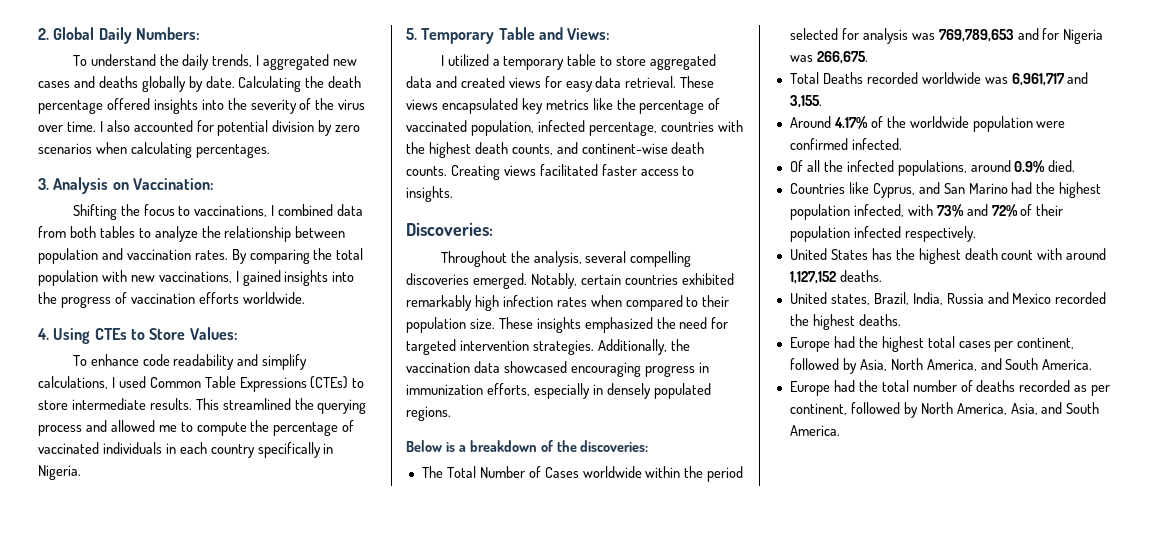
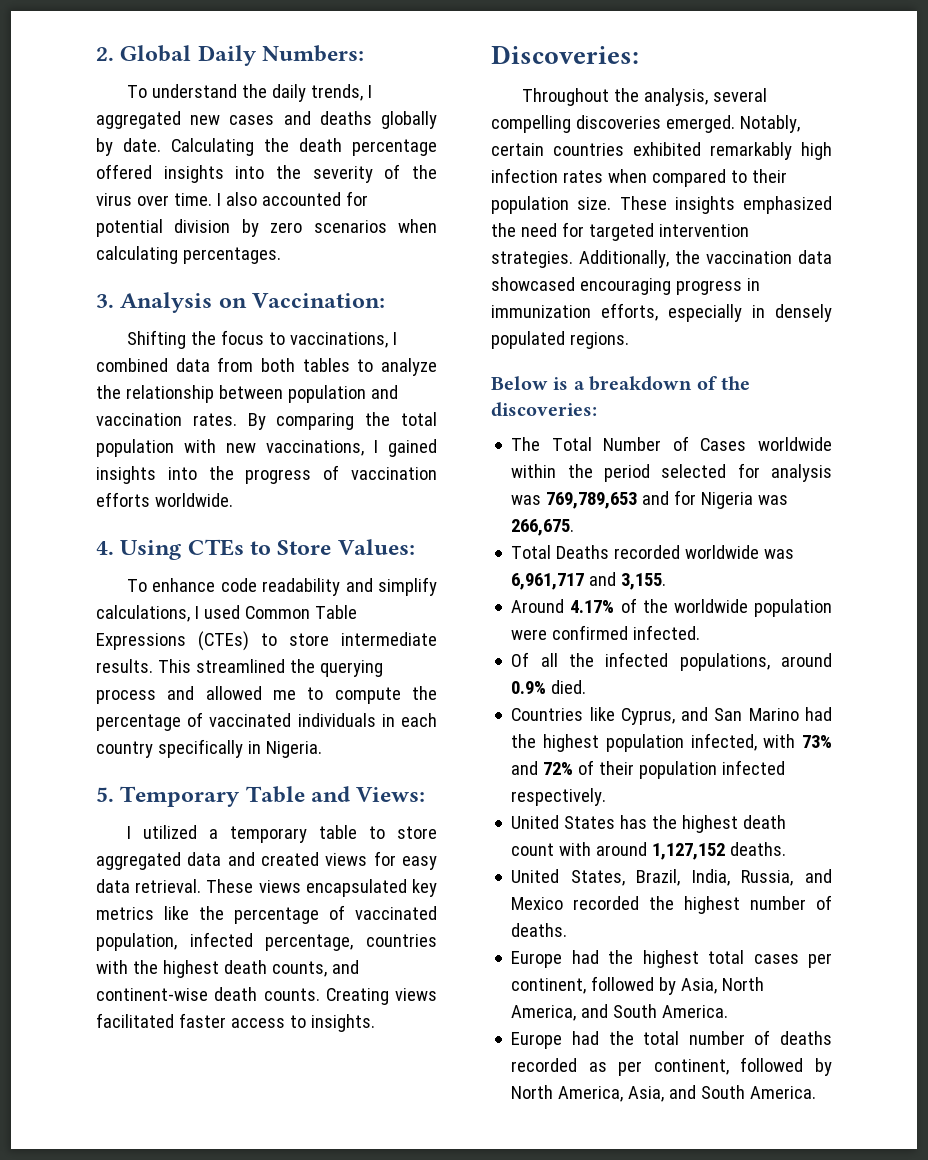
[830,294,870,305] states, -> [570,870,625,886] States,
[946,293,984,304] Russia -> [741,870,794,886] Russia,
(855, 322) none -> [750,895,832,910] number of

